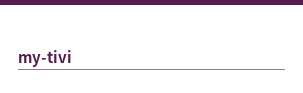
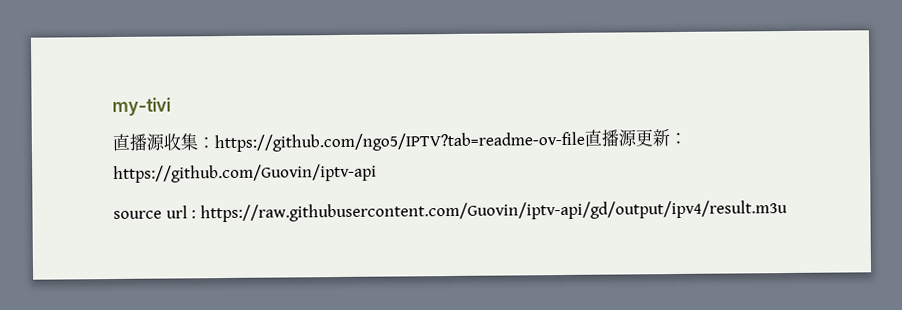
(72, 58) none -> [112,129,687,153] [113,163,377,184] [113,200,788,223] // 直播源收集：https://github.com/ngo5/IPTV?tab=readme-ov-file直播源更新：https://github.com/Guovin/iptv-api // source url : https://raw.githubusercontent.com/Guovin/iptv-api/gd/output/ipv4/result.m3u

